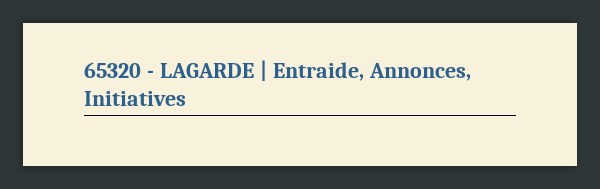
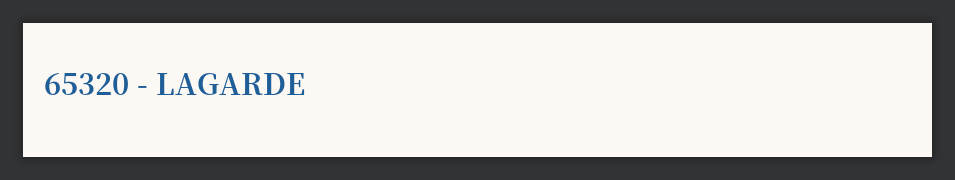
[259,60,471,81] [84,91,186,106] | Entraide, Annonces, Initiatives -> (305, 84) none

